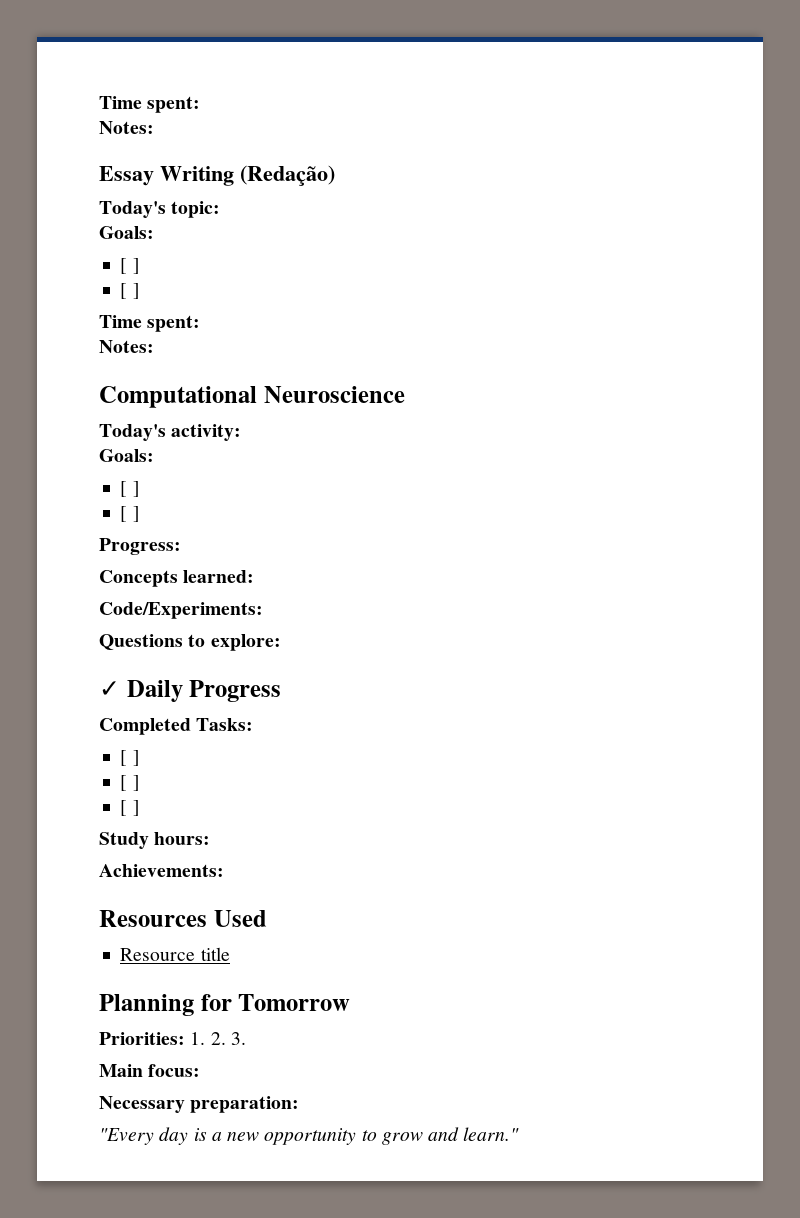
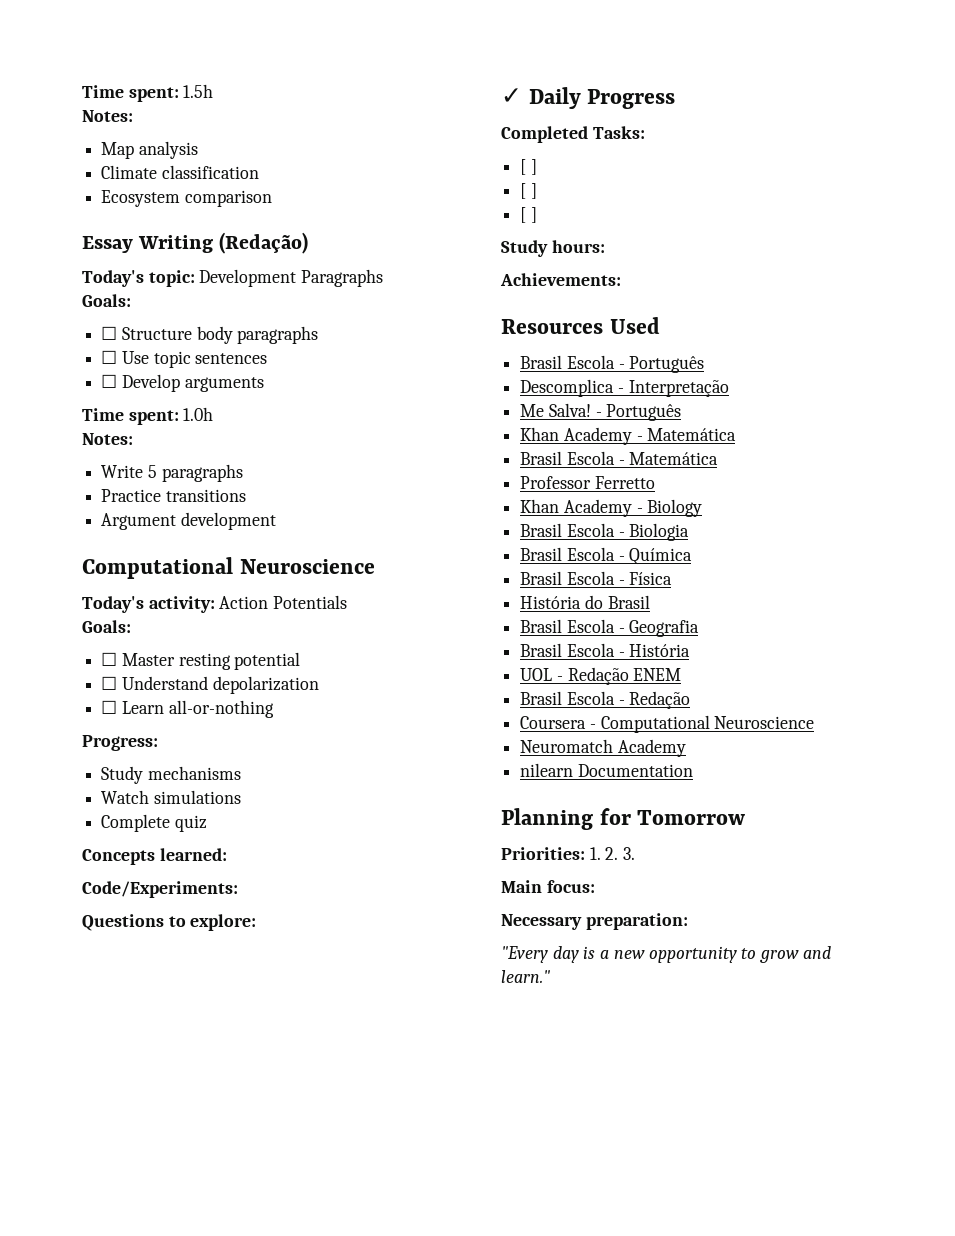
[99,96,201,113] [99,121,154,134] Time spent: // Notes: -> [82,84,214,102] [82,110,133,122] [101,141,198,159] [101,165,259,179] [101,190,272,207] Time spent: 1.5h // Notes: // Map analysis // Climate classification // Ecosystem comparison
[99,226,154,239] [120,258,140,274] [120,283,140,299] [99,315,201,332] [99,340,154,353] // Goals: // [ ] // [ ] // Time spent: // Notes: -> [199,269,384,287] [82,294,131,307] [101,326,319,344] [101,350,268,368] [101,374,264,392] [82,407,214,425] [82,433,133,445] [101,464,243,482] [101,489,246,502] [101,512,276,530] Development Paragraphs // Goals: // ☐ Structure body paragraphs // ☐ Use topic sentences // ☐ Develop arguments // Time spent: 1.0h // Notes: // Write 5 paragraphs // Practice transitions // Argument development
[99,449,154,462] [120,481,140,497] [120,506,140,522] [99,538,181,555] // Goals: // [ ] // [ ] // Progress: -> [219,595,348,609] [82,620,131,633] [101,652,301,670] [101,676,319,694] [101,700,274,718] [82,735,158,751] [101,766,241,784] [101,790,241,804] [101,814,207,832] Action Potentials // Goals: // ☐ Master resting potential // ☐ Understand depolarization // ☐ Learn all-or-nothing // Progress: // Study mechanisms // Watch simulations // Complete quiz
[120,947,230,961] Resource title -> [520,355,705,373] [520,379,729,397] [520,403,682,421] [520,427,737,445] [520,451,719,465] [520,476,655,489] [520,499,703,517] [520,523,690,541] [520,547,693,565] [520,571,673,585] [520,595,650,609] [520,619,700,637] [520,643,691,657] [520,667,682,685] [520,691,691,709] [520,715,815,733] [520,739,686,757] [520,763,693,777] Brasil Escola - Português // Descomplica - Interpretação // Me Salva! - Português // Khan Academy - Matemática // Brasil Escola - Matemática // Professor Ferretto // Khan Academy - Biology // Brasil Escola - Biologia // Brasil Escola - Química // Brasil Escola - Física // História do Brasil // Brasil Escola - Geografia // Brasil Escola - História // UOL - Redação ENEM // Brasil Escola - Redação // Coursera - Computational Neuroscience // Neuromatch Academy // nilearn Documentation

